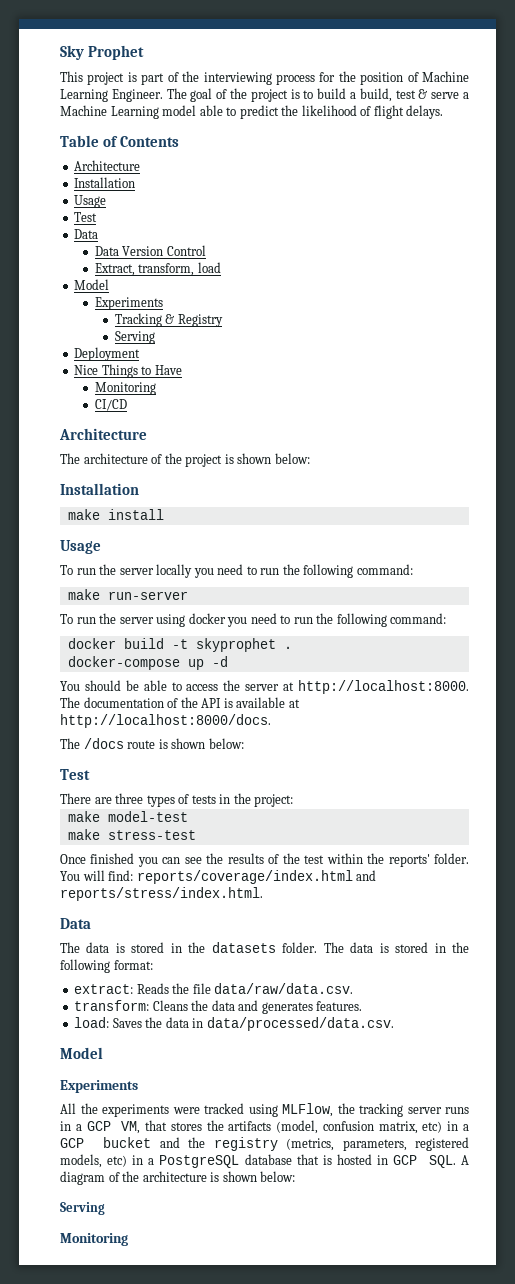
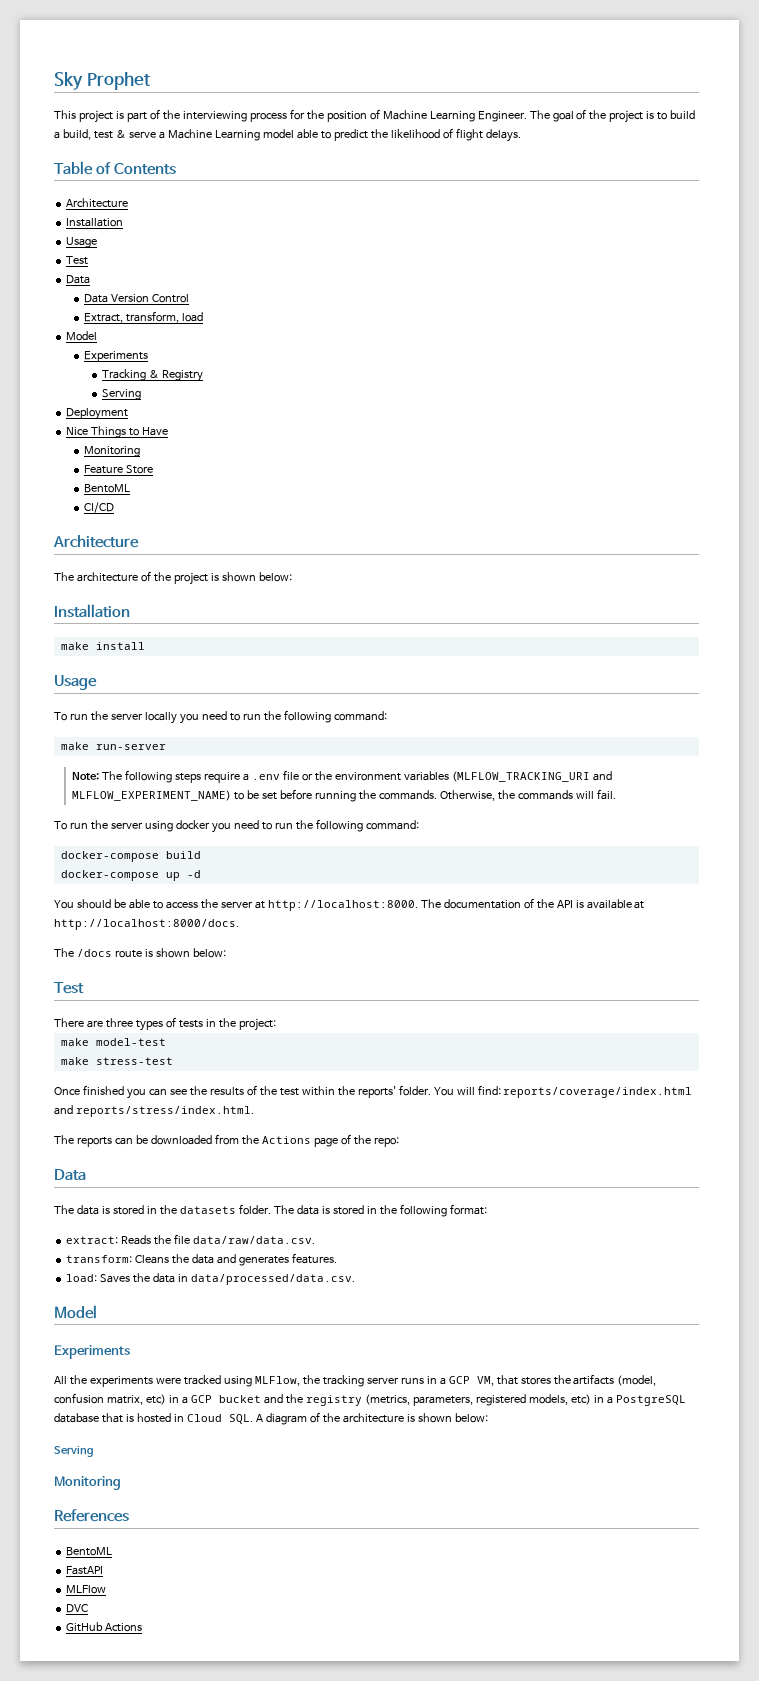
(156, 388) none -> [84,465,153,474] [84,484,131,493] // Feature Store // BentoML
(188, 595) none -> [71,770,612,783] [71,789,616,802] // Note: The following steps require a .env file or the environment variables (MLFLOW_TRACKING_URI and MLFLOW_EXPERIMENT_NAME) to be set before running the commands. Otherwise, the commands will fail.
[67,638,292,652] docker build -t skyprophet . -> [60,851,201,862] docker-compose build
(263, 894) none -> [54,1134,399,1147] // The reports can be downloaded from the Actions page of the repo:
[393,1155,418,1165] GCP -> [186,1414,222,1422] Cloud
(128, 1239) none -> [54,1509,129,1522] [66,1547,113,1556] [66,1566,104,1575] [66,1585,107,1594] [66,1604,89,1613] [66,1622,143,1632] // References // BentoML // FastAPI // MLFlow // DVC // GitHub Actions

